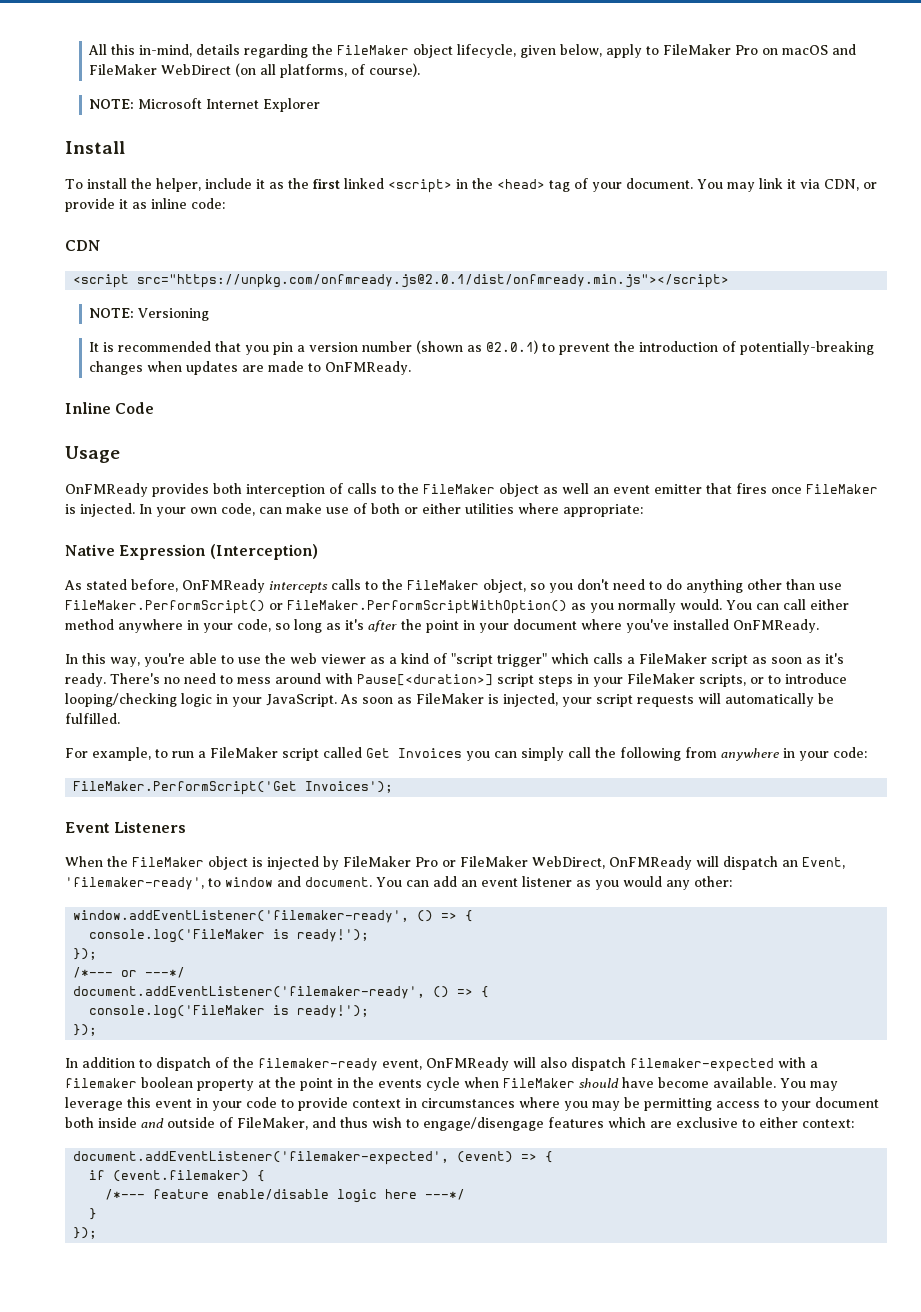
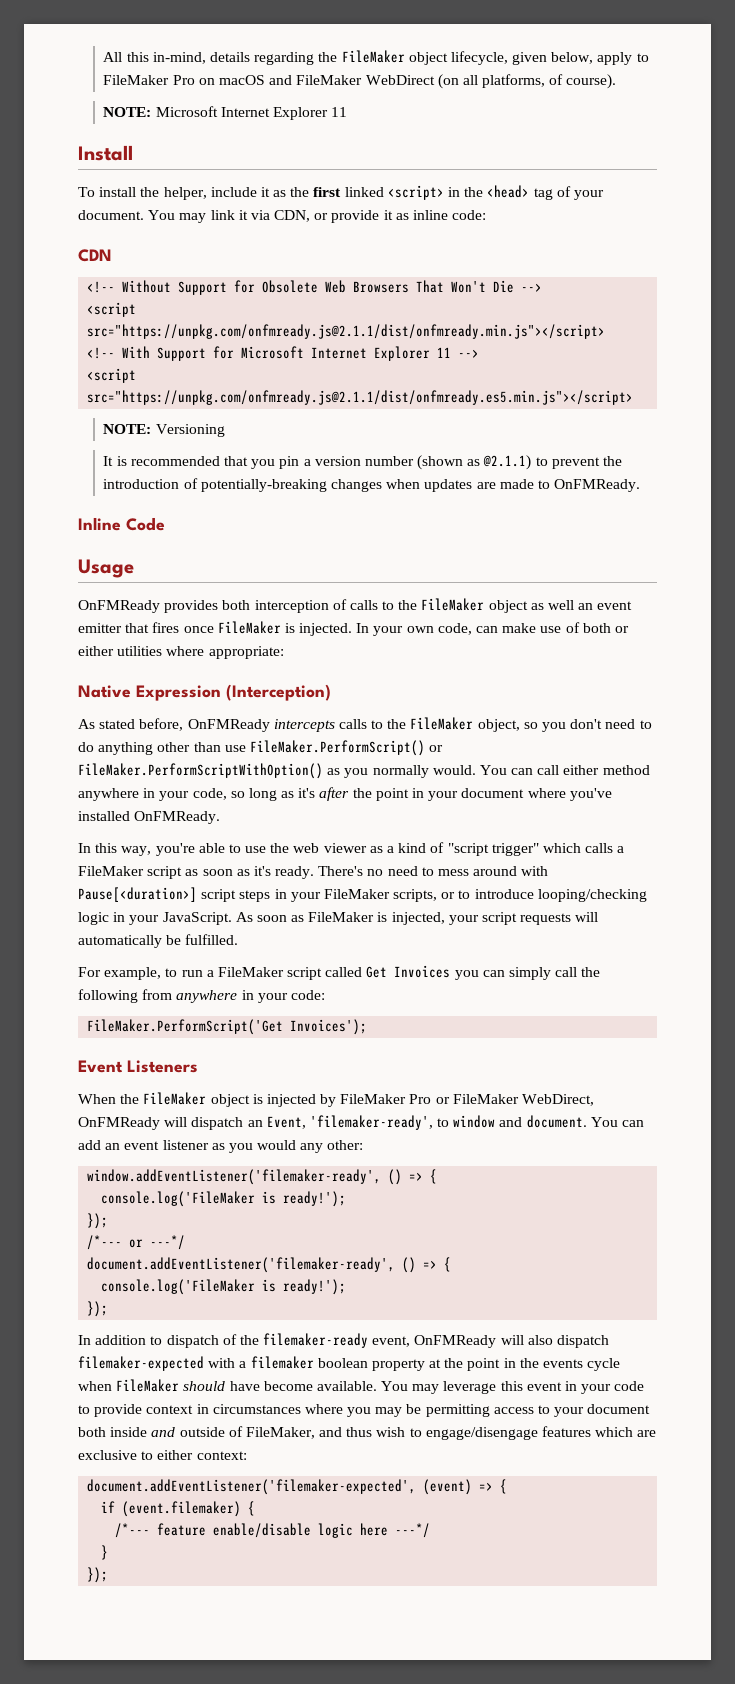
(321, 105) none -> [331,107,348,117] 11
[73,274,730,288] <script src="https://unpkg.com/onfmready.js@2.0.1/dist/onfmready.min.js"></script> -> [87,280,543,295] [87,302,137,317] [87,324,606,339] [87,346,480,361] [87,368,137,383] [87,390,634,405] <!-- Without Support for Obsolete Web Browsers That Won't Die --> // <script src="https://unpkg.com/onfmready.js@2.1.1/dist/onfmready.min.js"></script> // <!-- With Support for Microsoft Internet Explorer 11 --> // <script src="https://unpkg.com/onfmready.js@2.1.1/dist/onfmready.es5.min.js"></script>
[486,340,539,354] @2.0.1) -> [483,455,532,470] @2.1.1)

